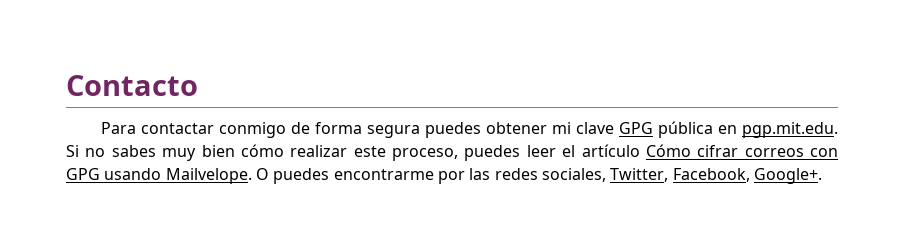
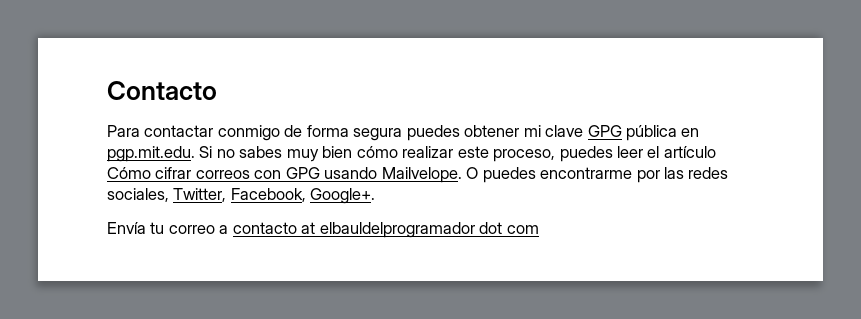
(822, 176) none -> [107,222,539,238] // Envía tu correo a contacto at elbauldelprogramador dot com

